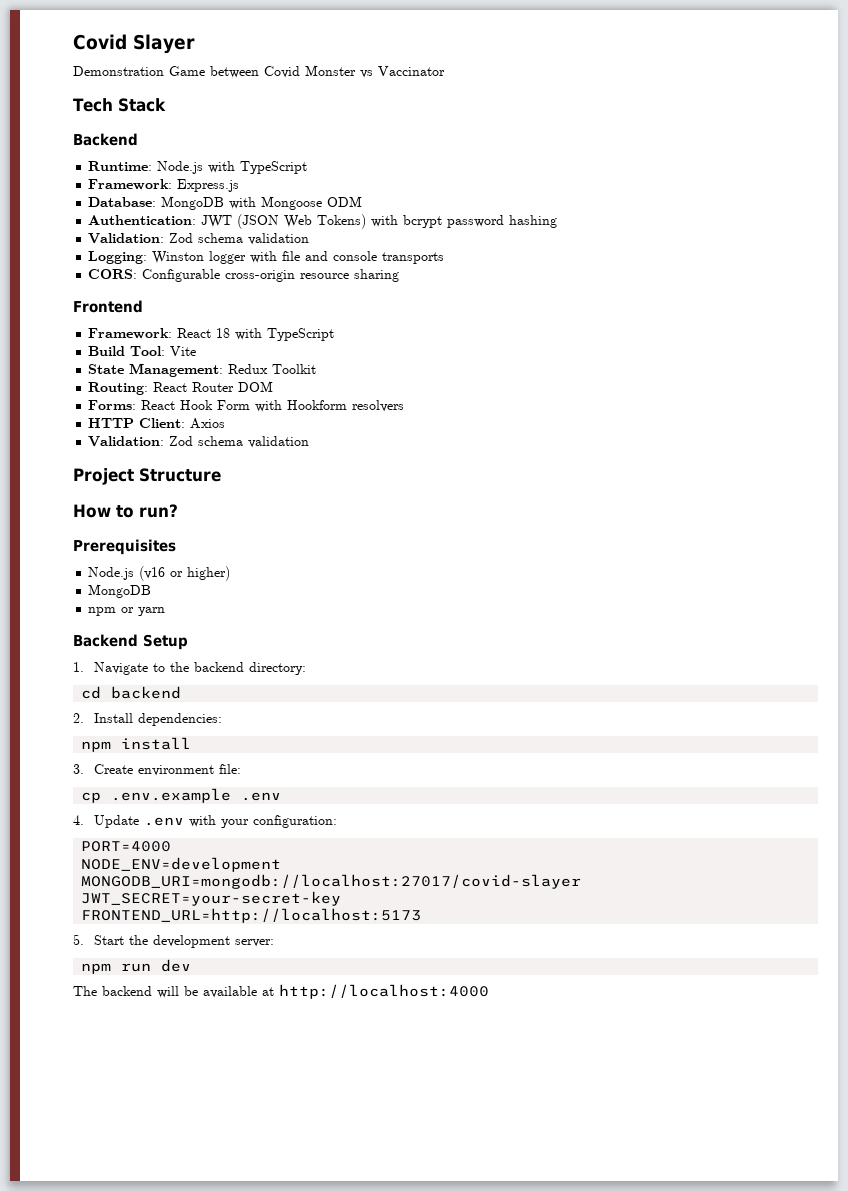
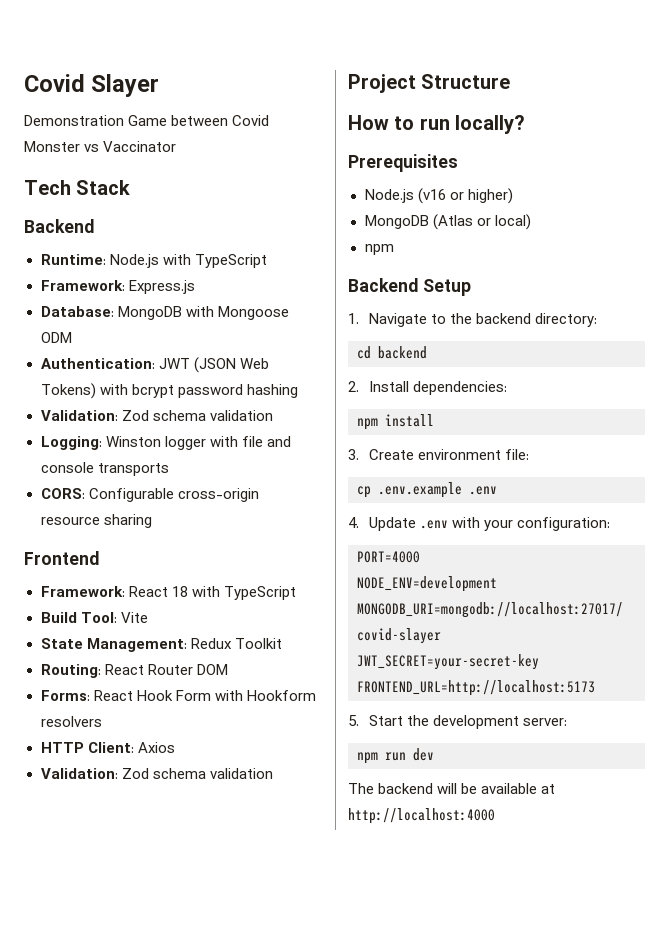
[139,504,178,518] run? -> [419,115,526,134] run locally?
[88,607,166,616] // npm or yarn -> [432,214,531,230] [364,244,394,255] (Atlas or local) // npm

